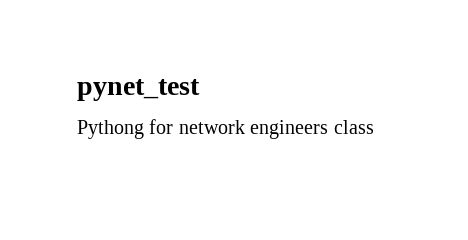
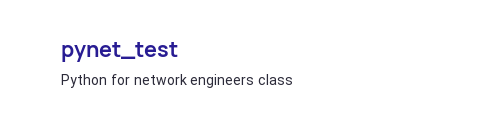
[77,120,144,139] Pythong -> [61,74,107,88] Python

